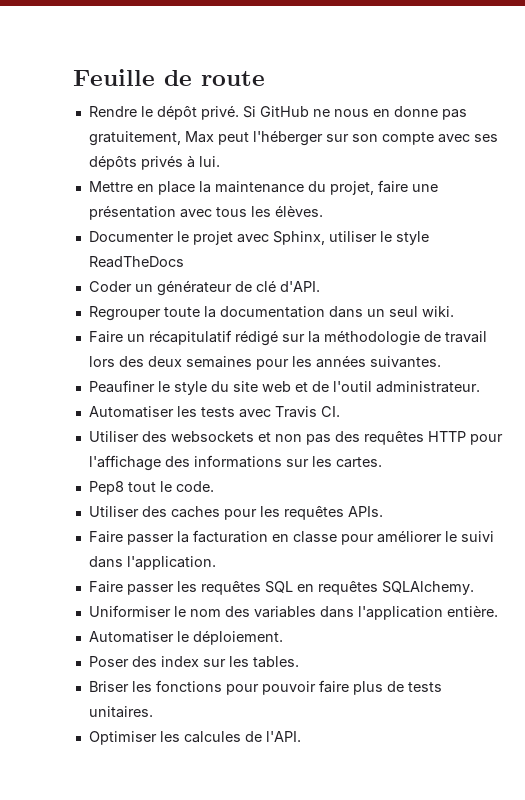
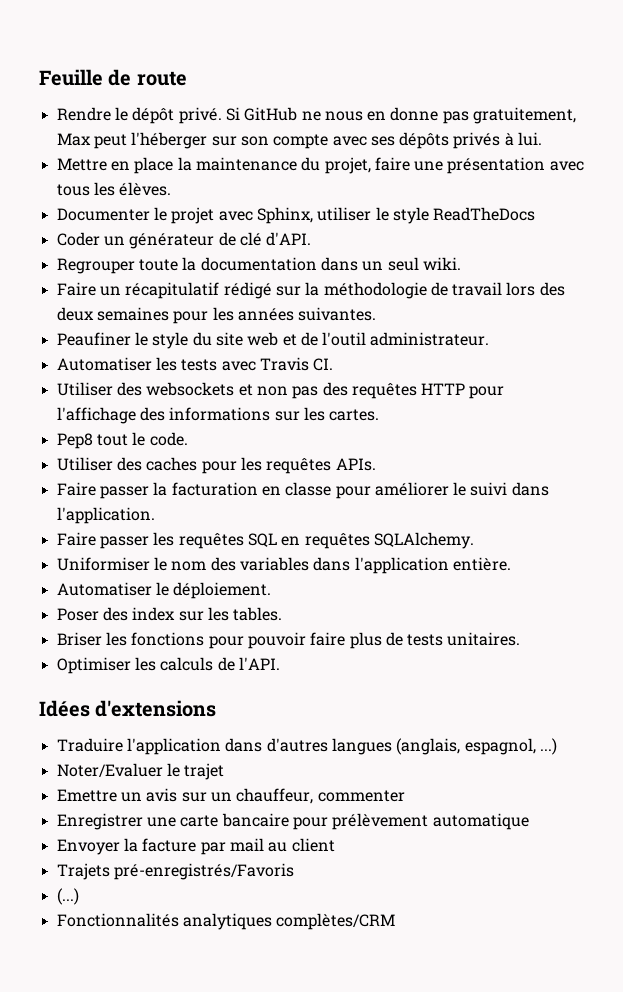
[183,731,241,743] calcules -> [160,657,214,671] calculs
(301, 736) none -> [39,700,217,717] [56,738,557,755] [56,763,225,780] [56,788,405,804] [56,813,529,830] [56,838,335,855] [56,863,294,880] [56,888,79,905] [56,913,396,930] // Idées d'extensions // Traduire l'application dans d'autres langues (anglais, espagnol, ...) // Noter/Evaluer le trajet // Emettre un avis sur un chauffeur, commenter // Enregistrer une carte bancaire pour prélèvement automatique // Envoyer la facture par mail au client // Trajets pré-enregistrés/Favoris // (...) // Fonctionnalités analytiques complètes/CRM

